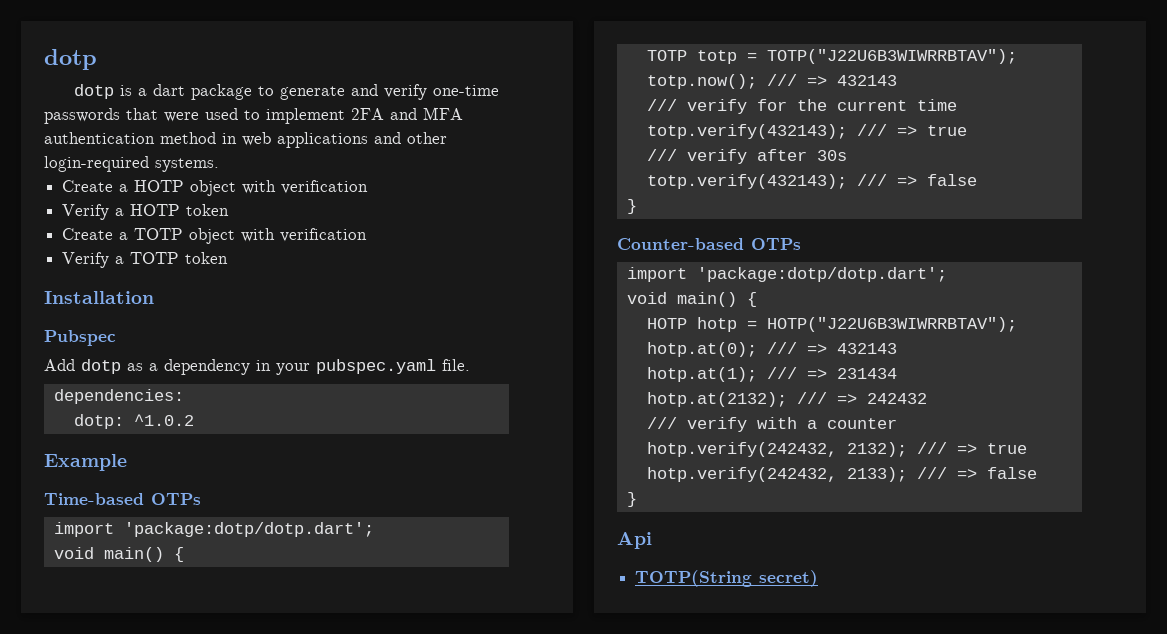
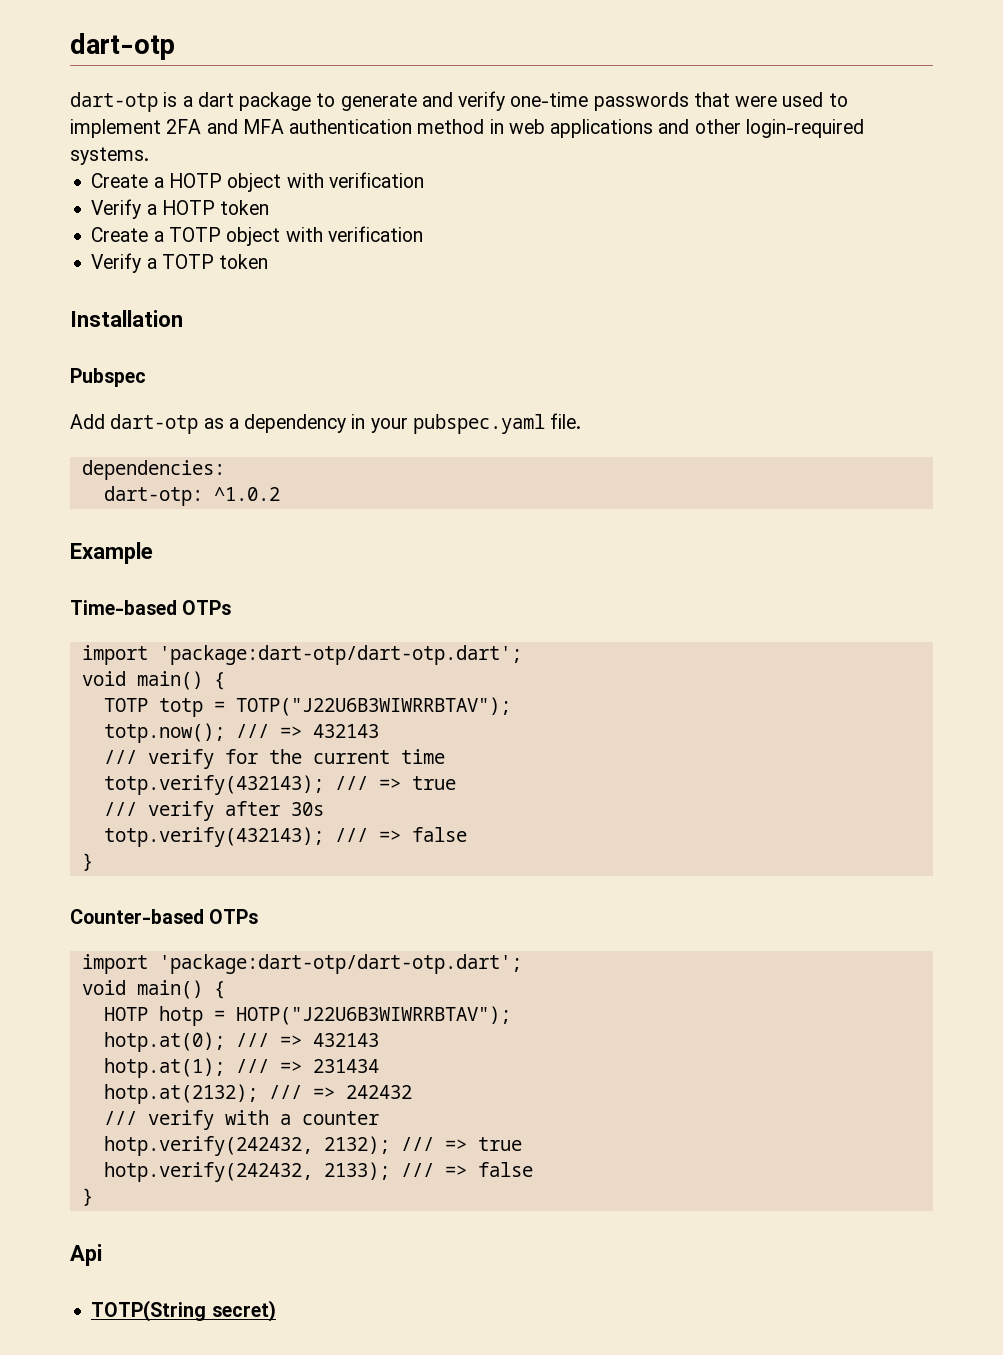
[44,49,97,70] [74,84,115,99] dotp // dotp -> [70,33,175,60] [70,92,158,112] dart-otp // dart-otp
[81,359,121,374] dotp -> [110,414,199,434] dart-otp
[73,414,124,429] dotp: -> [103,486,203,506] dart-otp:
[123,522,374,537] 'package:dotp/dotp.dart'; -> [158,645,522,665] 'package:dart-otp/dart-otp.dart';
[696,267,947,282] 'package:dotp/dotp.dart'; -> [158,954,522,974] 'package:dart-otp/dart-otp.dart';

